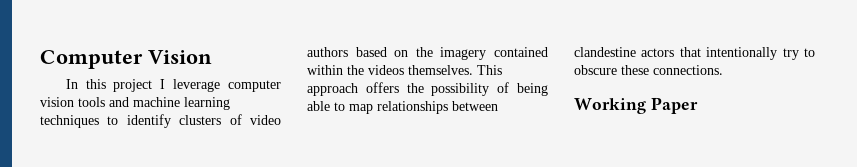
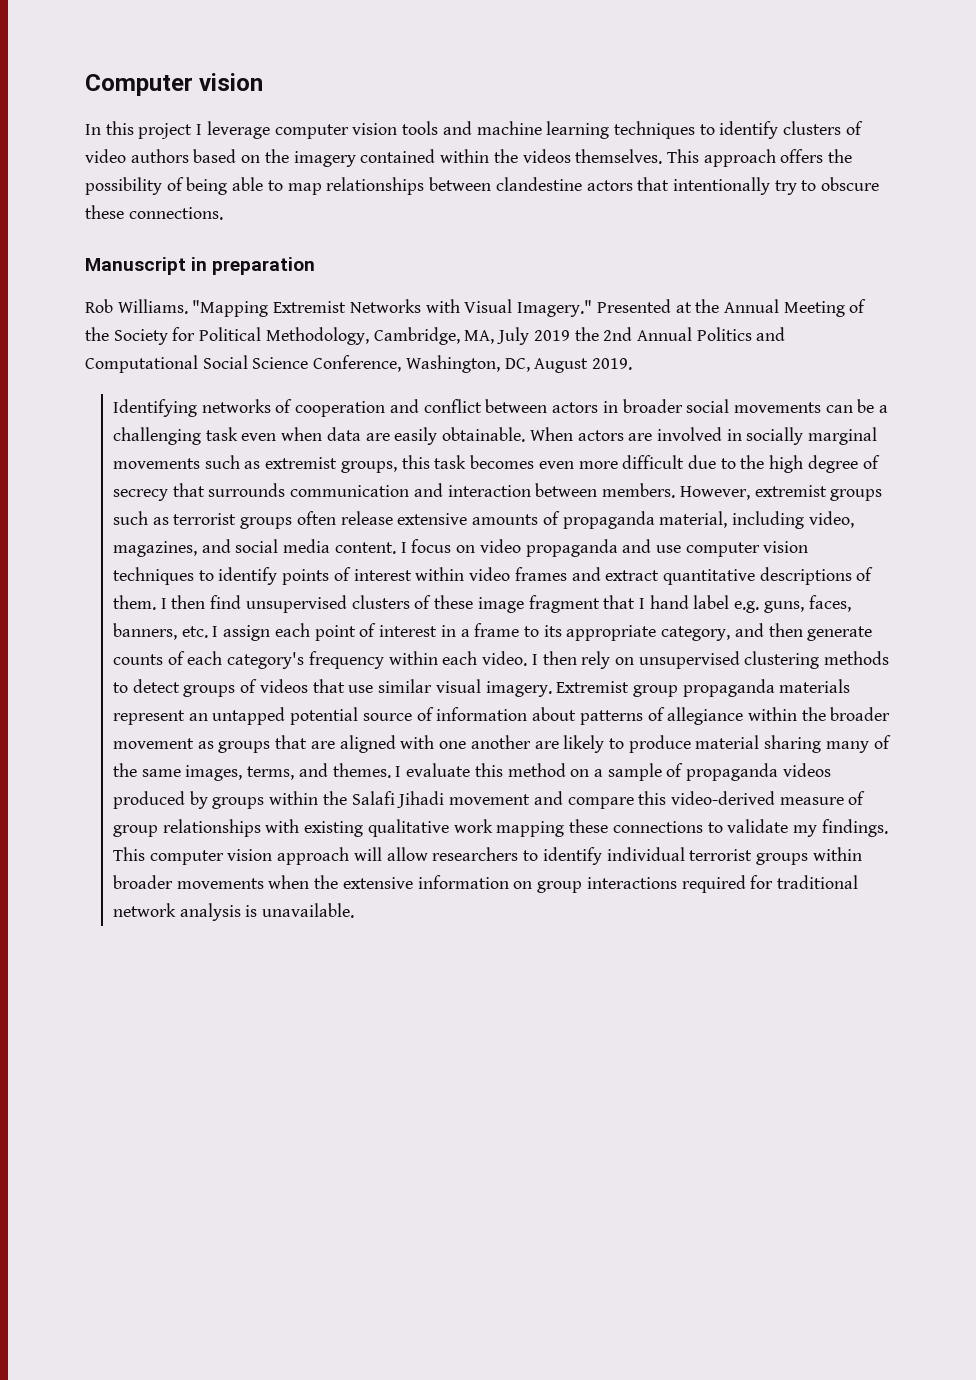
[148,50,212,64] Vision -> [199,73,264,91] vision
[574,97,698,114] Working Paper -> [85,257,316,275] [85,299,867,317] [85,327,786,345] [85,355,633,373] [112,399,889,417] [112,427,878,445] [112,455,880,473] [112,483,883,501] [112,511,854,529] [112,539,809,557] [112,567,874,585] [112,595,851,613] [112,623,873,641] [112,651,890,669] [112,679,851,697] [112,707,891,725] [112,735,891,753] [112,763,831,781] [112,791,866,809] [112,819,888,837] [112,847,862,865] [112,875,858,893] [112,903,355,921] Manuscript in preparation // Rob Williams. "Mapping Extremist Networks with Visual Imagery." Presented at the Annual Meeting of the Society for Political Methodology, Cambridge, MA, July 2019 the 2nd Annual Politics and Computational Social Science Conference, Washington, DC, August 2019. // Identifying networks of cooperation and conflict between actors in broader social movements can be a challenging task even when data are easily obtainable. When actors are involved in socially marginal movements such as extremist groups, this task becomes even more difficult due to the high degree of secrecy that surrounds communication and interaction between members. However, extremist groups such as terrorist groups often release extensive amounts of propaganda material, including video, magazines, and social media content. I focus on video propaganda and use computer vision techniques to identify points of interest within video frames and extract quantitative descriptions of them. I then find unsupervised clusters of these image fragment that I hand label e.g. guns, faces, banners, etc. I assign each point of interest in a frame to its appropriate category, and then generate counts of each category's frequency within each video. I then rely on unsupervised clustering methods to detect groups of videos that use similar visual imagery. Extremist group propaganda materials represent an untapped potential source of information about patterns of allegiance within the broader movement as groups that are aligned with one another are likely to produce material sharing many of the same images, terms, and themes. I evaluate this method on a sample of propaganda videos produced by groups within the Salafi Jihadi movement and compare this video-derived measure of group relationships with existing qualitative work mapping these connections to validate my findings. This computer vision approach will allow researchers to identify individual terrorist groups within broader movements when the extensive information on group interactions required for traditional network analysis is unavailable.

